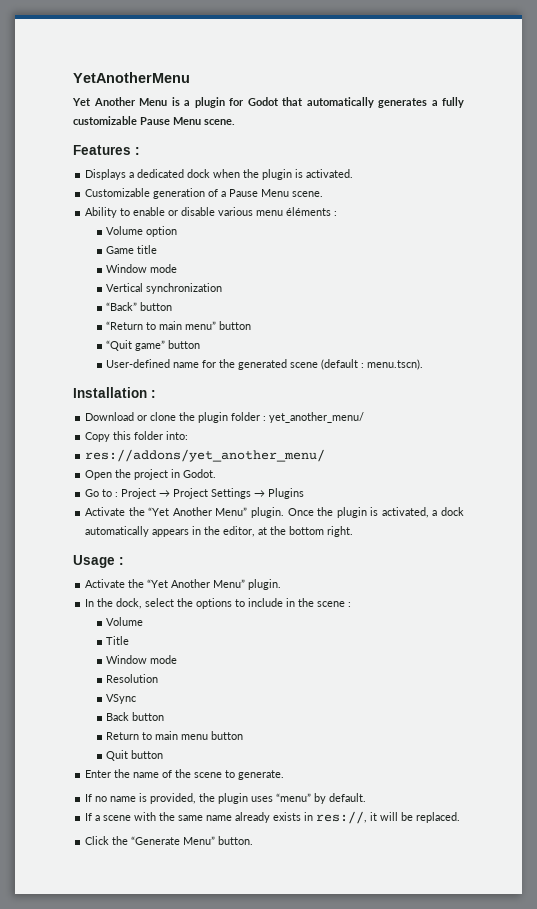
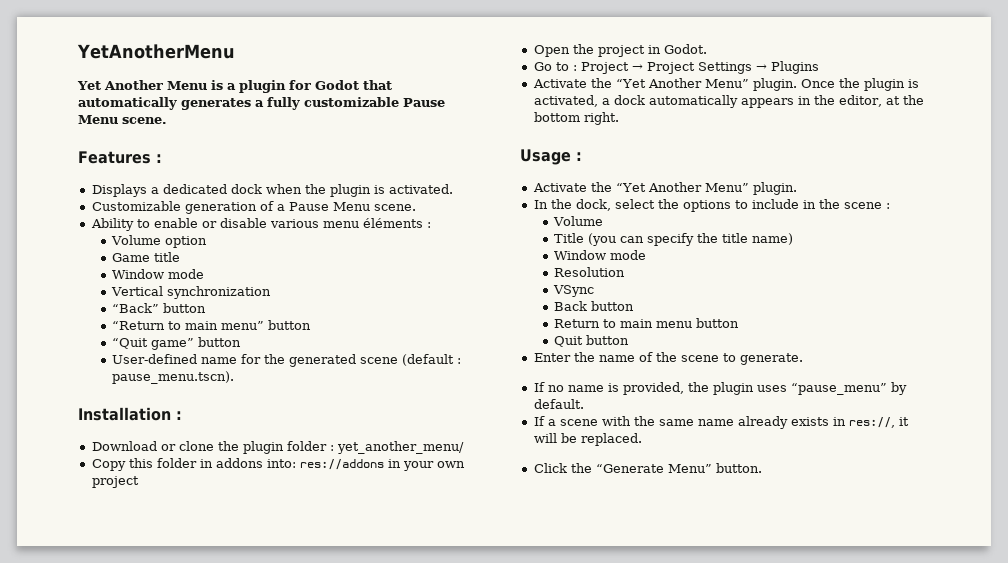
[367,359,424,370] menu.tscn). -> [112,371,235,384] pause_menu.tscn).
(164, 435) none -> [199,458,263,468] in addons
[85,449,326,462] // res://addons/yet_another_menu/ -> [299,459,465,471] [91,476,139,488] res://addons in your own project
(130, 640) none -> [588,233,794,246] (you can specify the title name)
[276,793,312,802] “menu” -> [790,383,887,395] “pause_menu”

